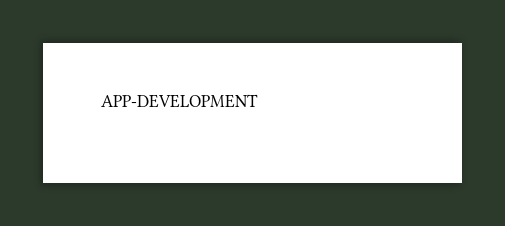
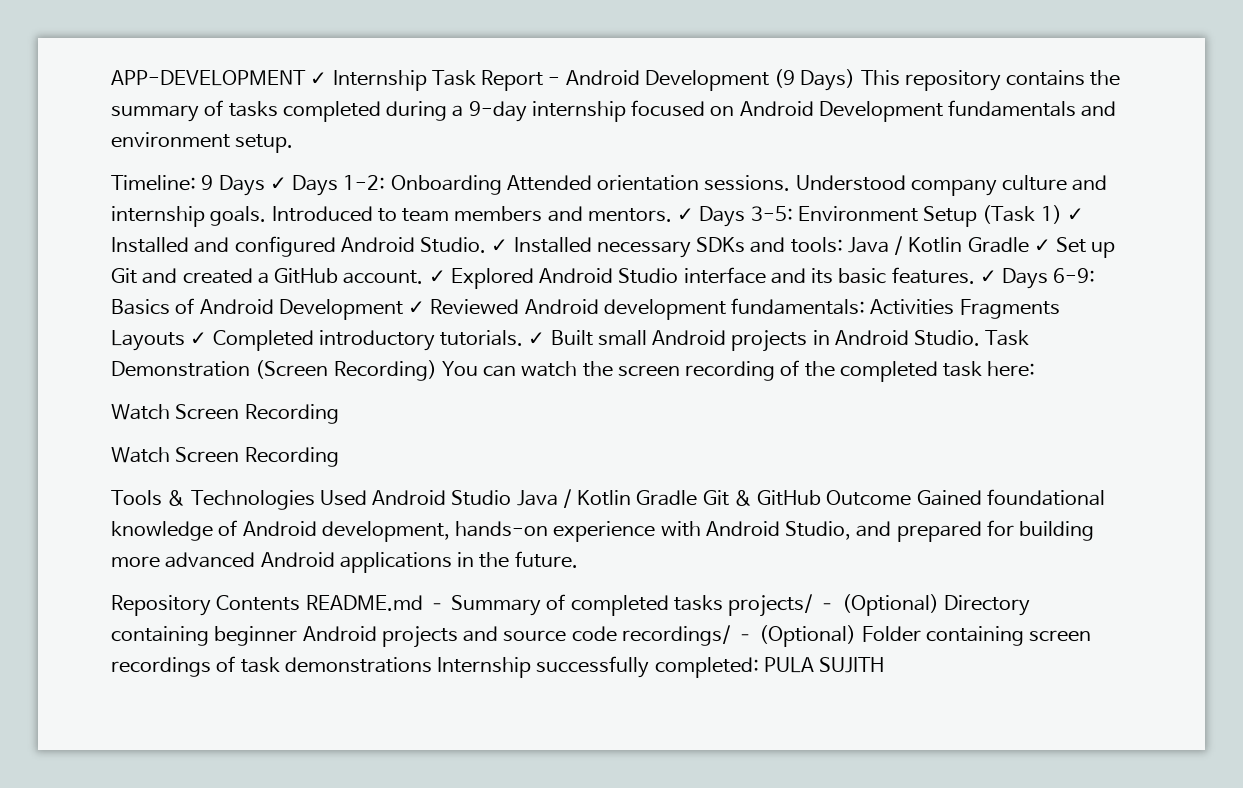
(258, 101) none -> [310,69,1121,91] [111,100,1117,122] [111,132,294,153] [111,175,1108,196] [111,205,1084,227] [111,236,1116,258] [111,267,1096,289] [111,298,1060,320] [111,330,1030,352] [111,360,1036,382] [111,404,339,424] [111,447,339,467] [111,489,1105,510] [111,520,1095,542] [111,551,578,573] [111,594,1030,617] [111,625,1092,648] [111,656,885,678] ✓ Internship Task Report - Android Development (9 Days) This repository contains the summary of tasks completed during a 9-day internship focused on Android Development fundamentals and environment setup. // Timeline: 9 Days ✓ Days 1-2: Onboarding Attended orientation sessions. Understood company culture and internship goals. Introduced to team members and mentors. ✓ Days 3-5: Environment Setup (Task 1) ✓ Installed and configured Android Studio. ✓ Installed necessary SDKs and tools: Java / Kotlin Gradle ✓ Set up Git and created a GitHub account. ✓ Explored Android Studio interface and its basic features. ✓ Days 6-9: Basics of Android Development ✓ Reviewed Android development fundamentals: Activities Fragments Layouts ✓ Completed introductory tutorials. ✓ Built small Android projects in Android Studio. Task Demonstration (Screen Recording) You can watch the screen recording of the completed task here: // Watch Screen Recording // Watch Screen Recording // Tools & Technologies Used Android Studio Java / Kotlin Gradle Git & GitHub Outcome Gained foundational knowledge of Android development, hands-on experience with Android Studio, and prepared for building more advanced Android applications in the future. // Repository Contents README.md – Summary of completed tasks projects/ – (Optional) Directory containing beginner Android projects and source code recordings/ – (Optional) Folder containing screen recordings of task demonstrations Internship successfully completed: PULA SUJITH

